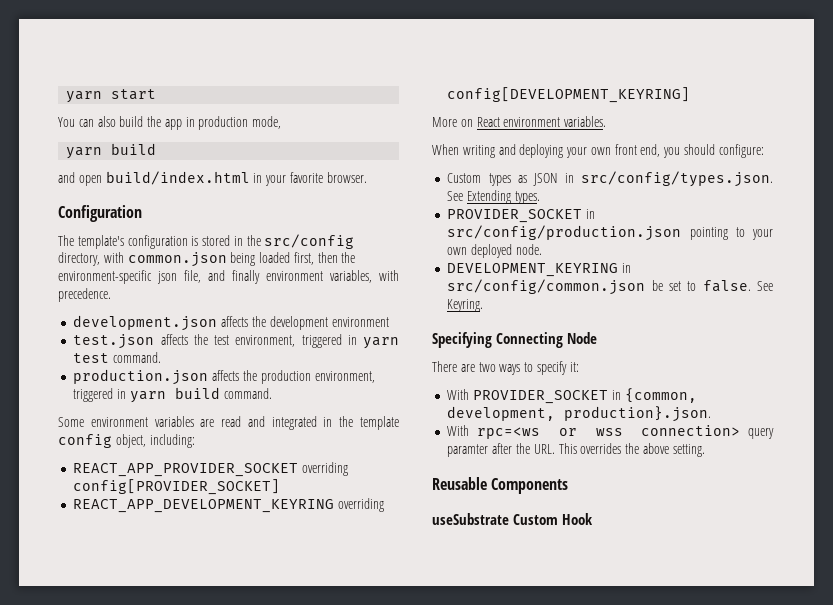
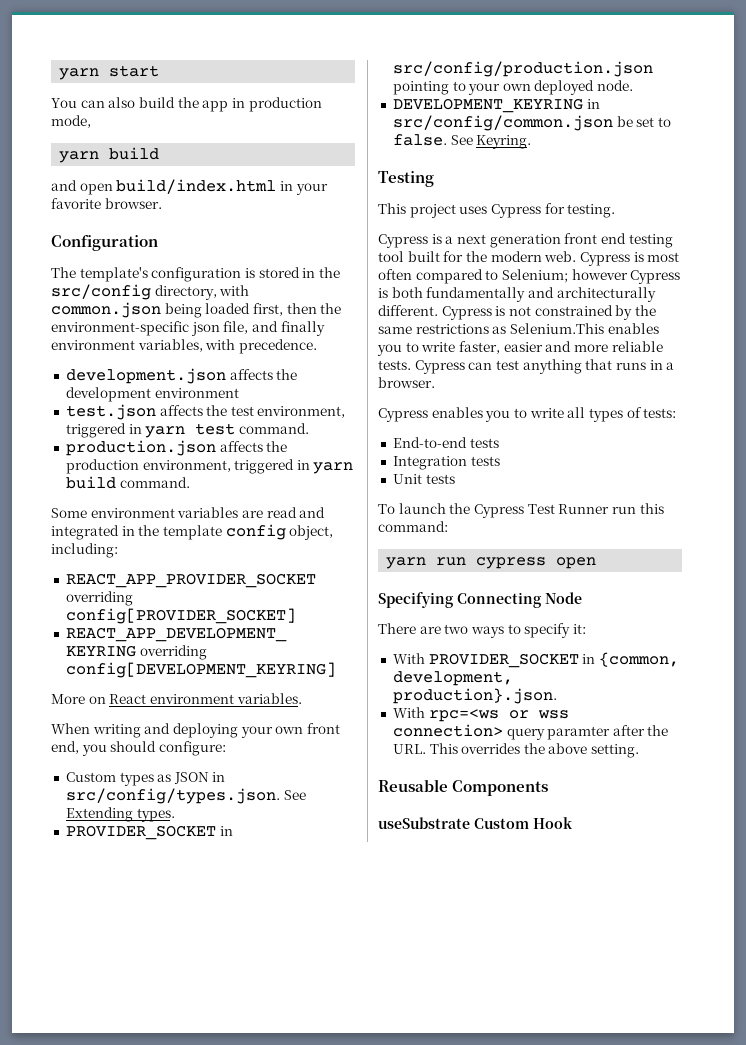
(484, 305) none -> [378,171,434,187] [378,203,616,218] [378,233,673,248] [378,251,680,266] [378,269,681,284] [378,287,656,302] [378,305,656,320] [378,323,659,334] [377,341,663,356] [378,359,675,374] [378,377,435,388] [378,407,677,422] [392,437,499,448] [392,456,500,470] [392,474,455,484] [378,503,664,518] [378,521,448,532] [386,557,597,569] // Testing // This project uses Cypress for testing. // Cypress is a next generation front end testing tool built for the modern web. Cypress is most often compared to Selenium; however Cypress is both fundamentally and architecturally different. Cypress is not constrained by the same restrictions as Selenium.This enables you to write faster, easier and more reliable tests. Cypress can test anything that runs in a browser. // Cypress enables you to write all types of tests: // End-to-end tests // Integration tests // Unit tests // To launch the Cypress Test Runner run this command: // yarn run cypress open

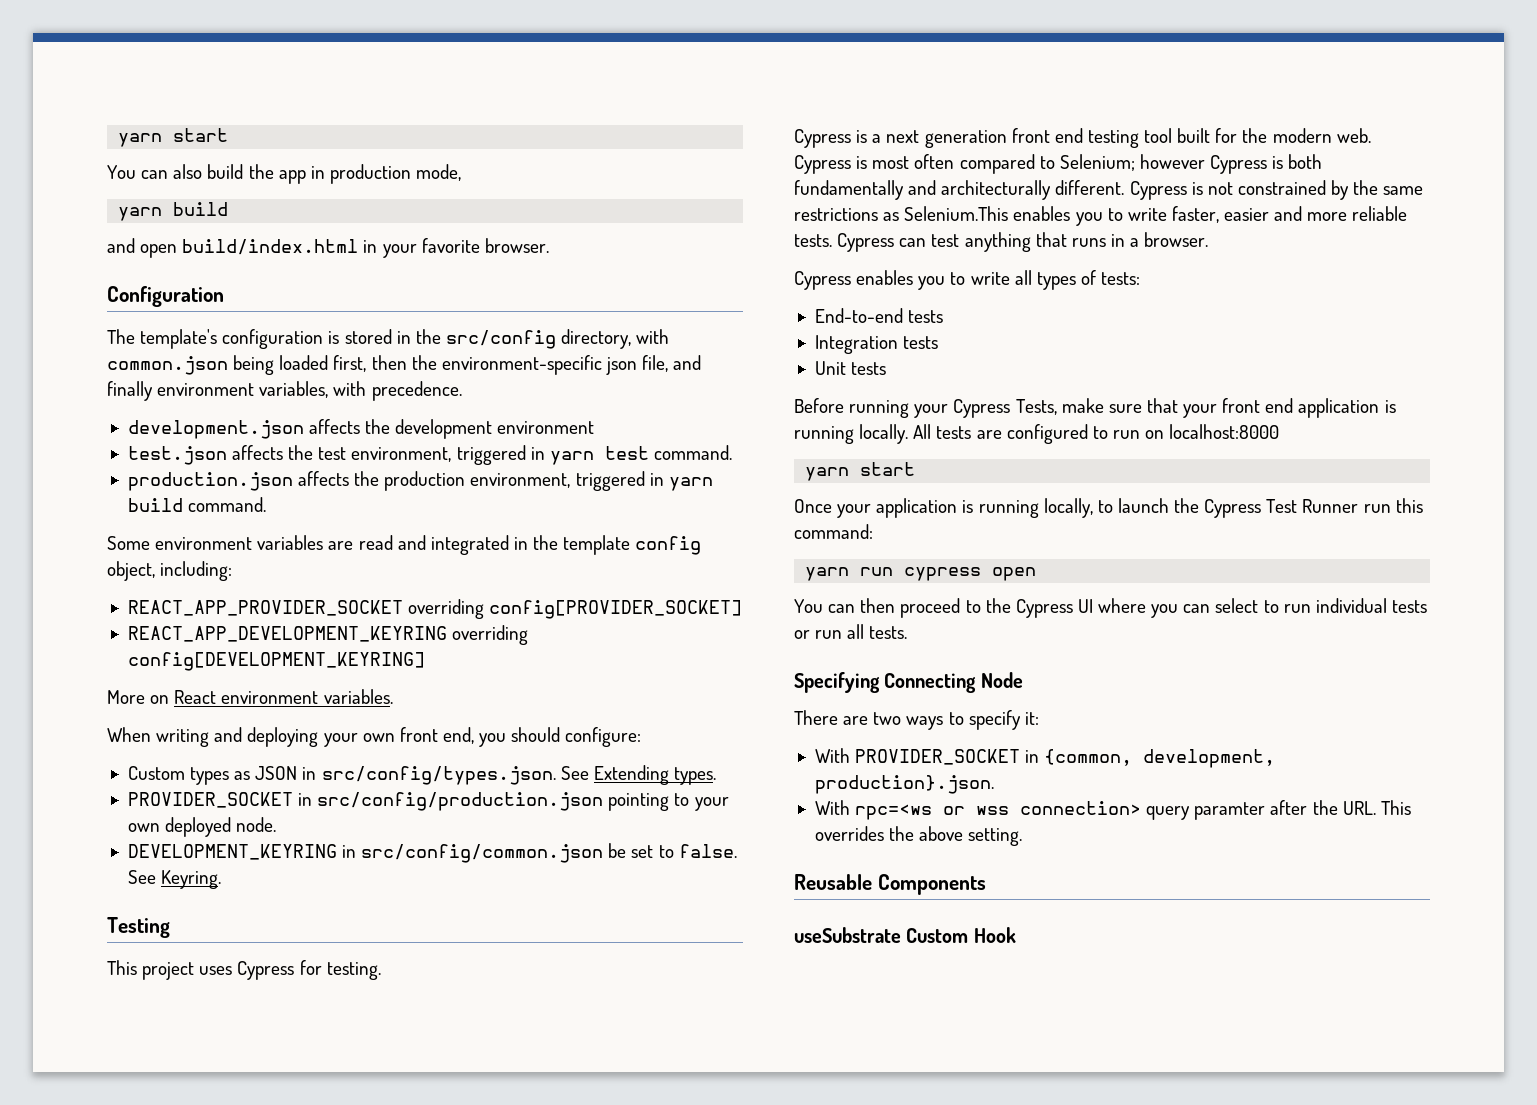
[378,504,395,514] To -> [794,398,1396,418] [794,424,1280,444] [805,462,916,481] [794,498,1113,518] Before running your Cypress Tests, make sure that your front end application is running locally. All tests are configured to run on localhost:8000 // yarn start // Once your application is running locally, to
(597, 563) none -> [794,598,1427,618] [794,624,908,639] // You can then proceed to the Cypress UI where you can select to run individual tests or run all tests.

